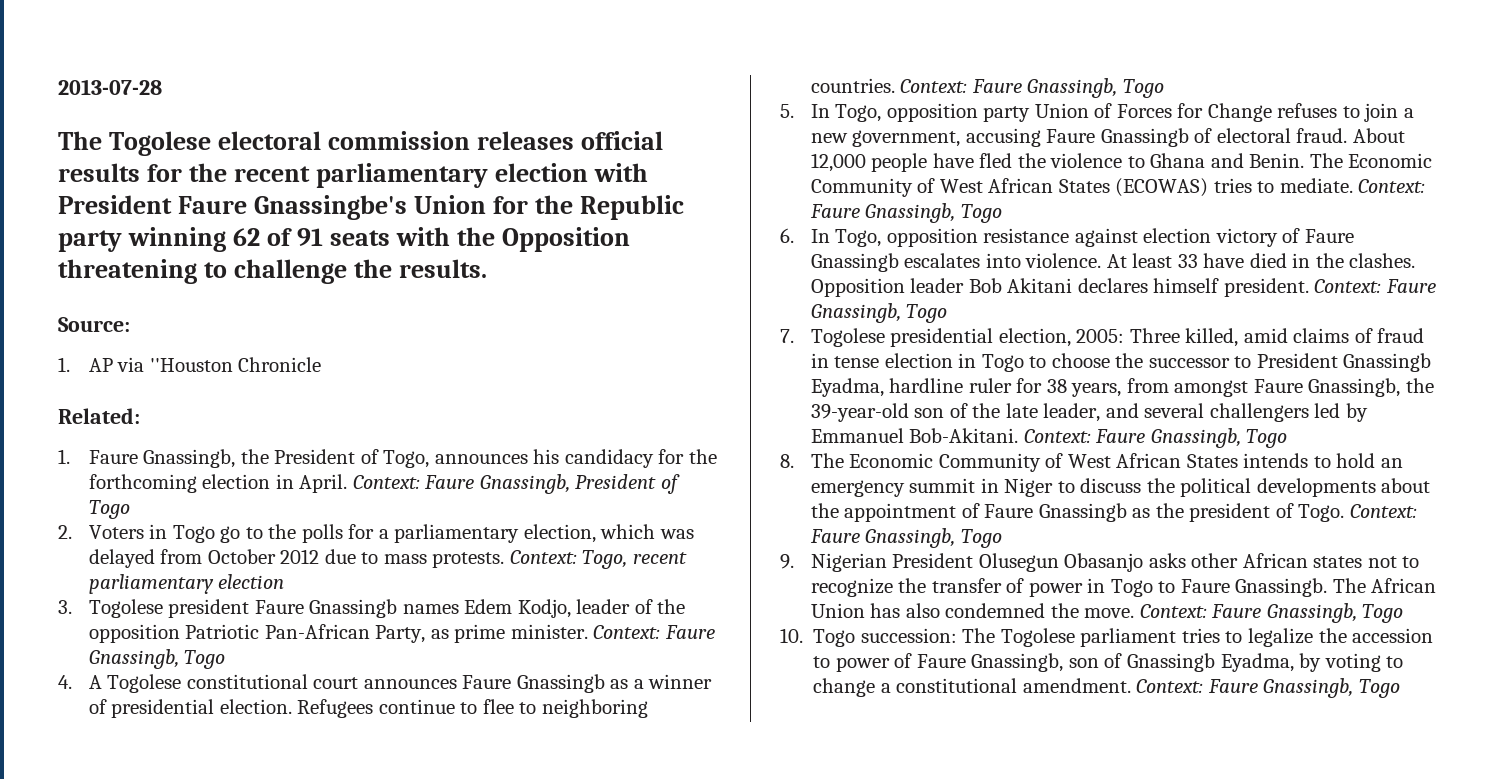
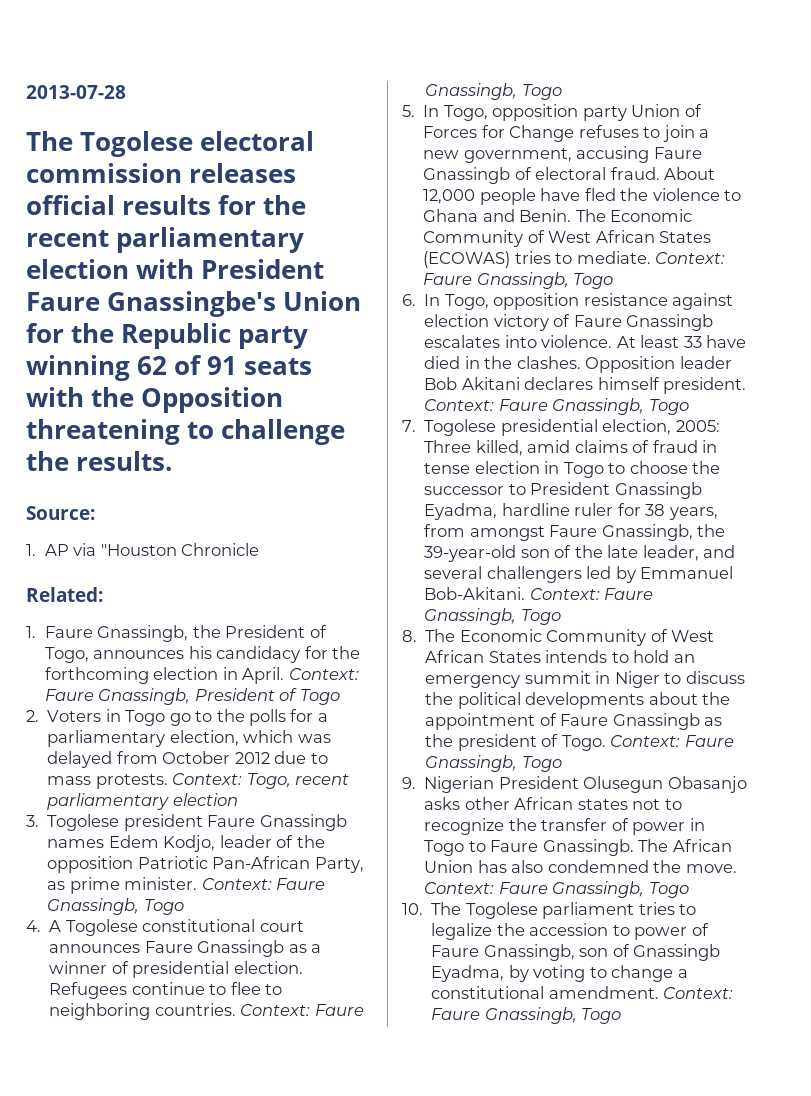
[813,628,957,647] Togo succession: -> (423, 909) none

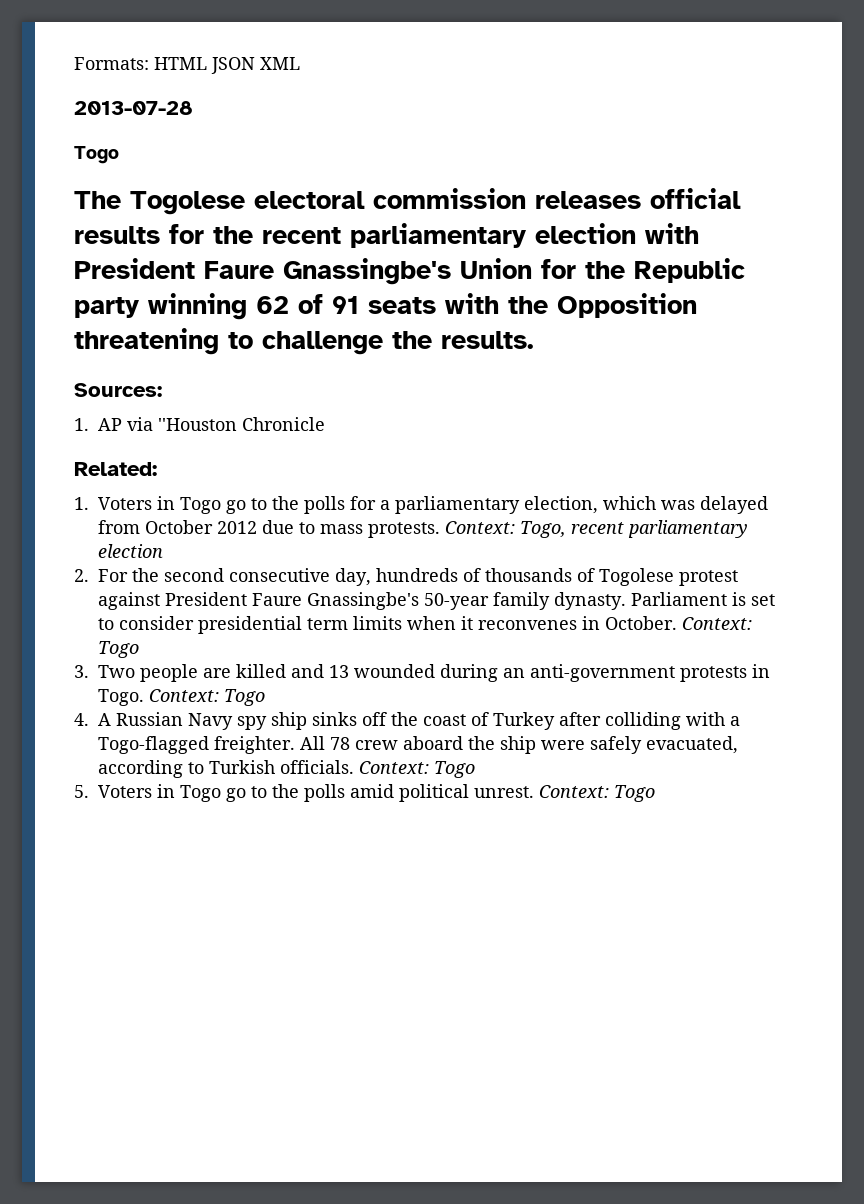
(26, 92) none -> [74,57,300,74] Formats: HTML JSON XML //
(126, 92) none -> [74,146,119,164] // Togo
[26,506,95,520] Source: -> [74,383,162,397] Sources:
[44,625,327,642] [44,646,361,663] [44,667,359,684] [44,688,340,705] [26,710,39,722] Faure Gnassingb, the President of Togo, announces his candidacy for the forthcoming election in April. Context: Faure Gnassingb, President of Togo // 2. -> (89, 503) none
[26,814,347,831] [47,835,325,852] [47,856,364,873] [47,877,326,894] [47,898,184,915] [26,919,304,936] [49,940,322,957] [49,961,303,978] [49,982,283,999] [49,1003,364,1020] [425,83,562,100] [402,104,702,121] [423,125,709,142] [423,146,702,163] [423,167,716,184] [423,188,741,205] [423,209,693,222] [423,230,712,247] [423,251,726,268] [423,272,614,289] [402,293,734,310] [424,314,714,331] [424,335,746,348] [424,356,732,373] [424,377,747,394] [424,398,689,415] [402,419,720,436] [424,440,717,456] [424,461,720,478] [424,482,702,499] [424,503,718,520] [424,524,726,541] [424,545,735,562] [424,566,734,583] [424,587,654,600] [424,608,561,625] [402,629,715,646] [425,650,695,663] [425,671,745,688] [425,692,731,709] [425,713,723,730] [425,734,734,751] [425,755,562,772] [402,776,747,793] [424,797,682,810] [424,818,705,835] [424,839,732,856] [424,860,737,873] [424,881,689,898] [402,902,697,919] [431,923,709,940] [431,944,721,961] [431,965,688,982] [431,986,734,999] [431,1007,577,1024] 3. Togolese president Faure Gnassingb names Edem Kodjo, leader of the opposition Patriotic Pan-African Party, as prime minister. Context: Faure Gnassingb, Togo // 4. A Togolese constitutional court announces Faure Gnassingb as a winner of presidential election. Refugees continue to flee to neighboring countries. Context: Faure Gnassingb, Togo // 5. In Togo, opposition party Union of Forces for Change refuses to join a new government, accusing Faure Gnassingb of electoral fraud. About 12,000 people have fled the violence to Ghana and Benin. The Economic Community of West African States (ECOWAS) tries to mediate. Context: Faure Gnassingb, Togo // 6. In Togo, opposition resistance against election victory of Faure Gnassingb escalates into violence. At least 33 have died in the clashes. Opposition leader Bob Akitani declares himself president. Context: Faure Gnassingb, Togo // 7. Togolese presidential election, 2005: Three killed, amid claims of fraud in tense election in Togo to choose the successor to President Gnassingb Eyadma, hardline ruler for 38 years, from amongst Faure Gnassingb, the 39-year-old son of the late leader, and several challengers led by Emmanuel Bob-Akitani. Context: Faure Gnassingb, Togo // 8. The Economic Community of West African States intends to hold an emergency summit in Niger to discuss the political developments about the appointment of Faure Gnassingb as the president of Togo. Context: Faure Gnassingb, Togo // 9. Nigerian President Olusegun Obasanjo asks other African states not to recognize the transfer of power in Togo to Faure Gnassingb. The African Union has also condemned the move. Context: Faure Gnassingb, Togo // 10. The Togolese parliament tries to legalize the accession to power of Faure Gnassingb, son of Gnassingb Eyadma, by voting to change a constitutional amendment. Context: Faure Gnassingb, -> [74,568,738,586] [98,592,775,610] [98,616,752,634] [98,641,139,658] [74,664,770,682] [98,689,265,706] [74,712,740,730] [98,736,738,754] [98,760,475,778] [74,784,609,802] 2. For the second consecutive day, hundreds of thousands of Togolese protest against President Faure Gnassingbe's 50-year family dynasty. Parliament is set to consider presidential term limits when it reconvenes in October. Context: Togo // 3. Two people are killed and 13 wounded during an anti-government protests in Togo. Context: Togo // 4. A Russian Navy spy ship sinks off the coast of Turkey after colliding with a Togo-flagged freighter. All 78 crew aboard the ship were safely evacuated, according to Turkish officials. Context: Togo // 5. Voters in Togo go to the polls amid political unrest. Context:

